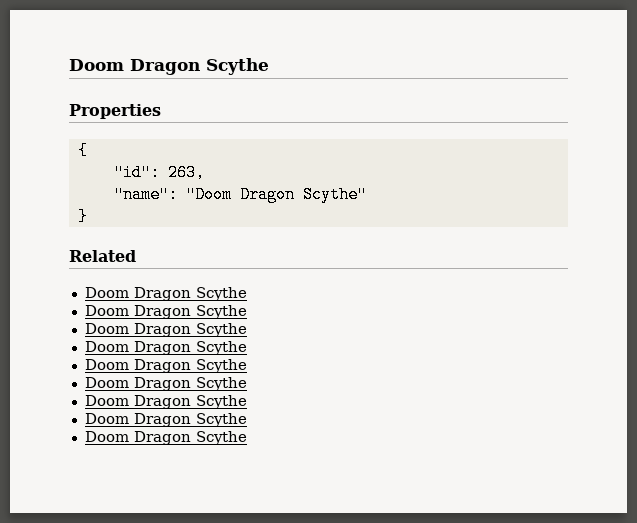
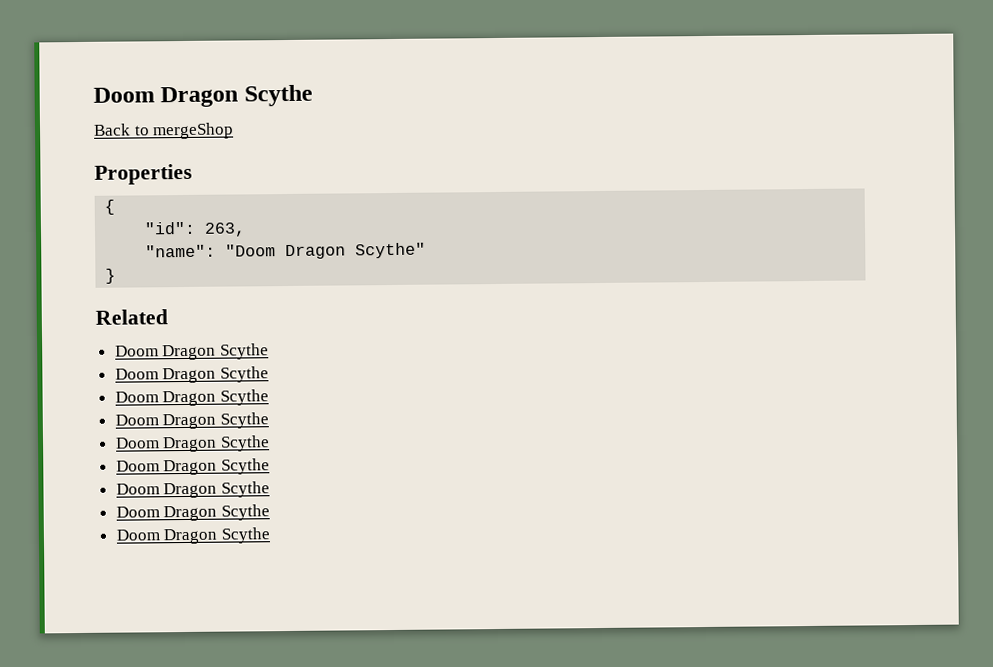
[69,58,269,75] Doom Dragon Scythe -> [93,84,313,108] [93,122,235,140] Doom Dragon Scythe // Back to mergeShop

